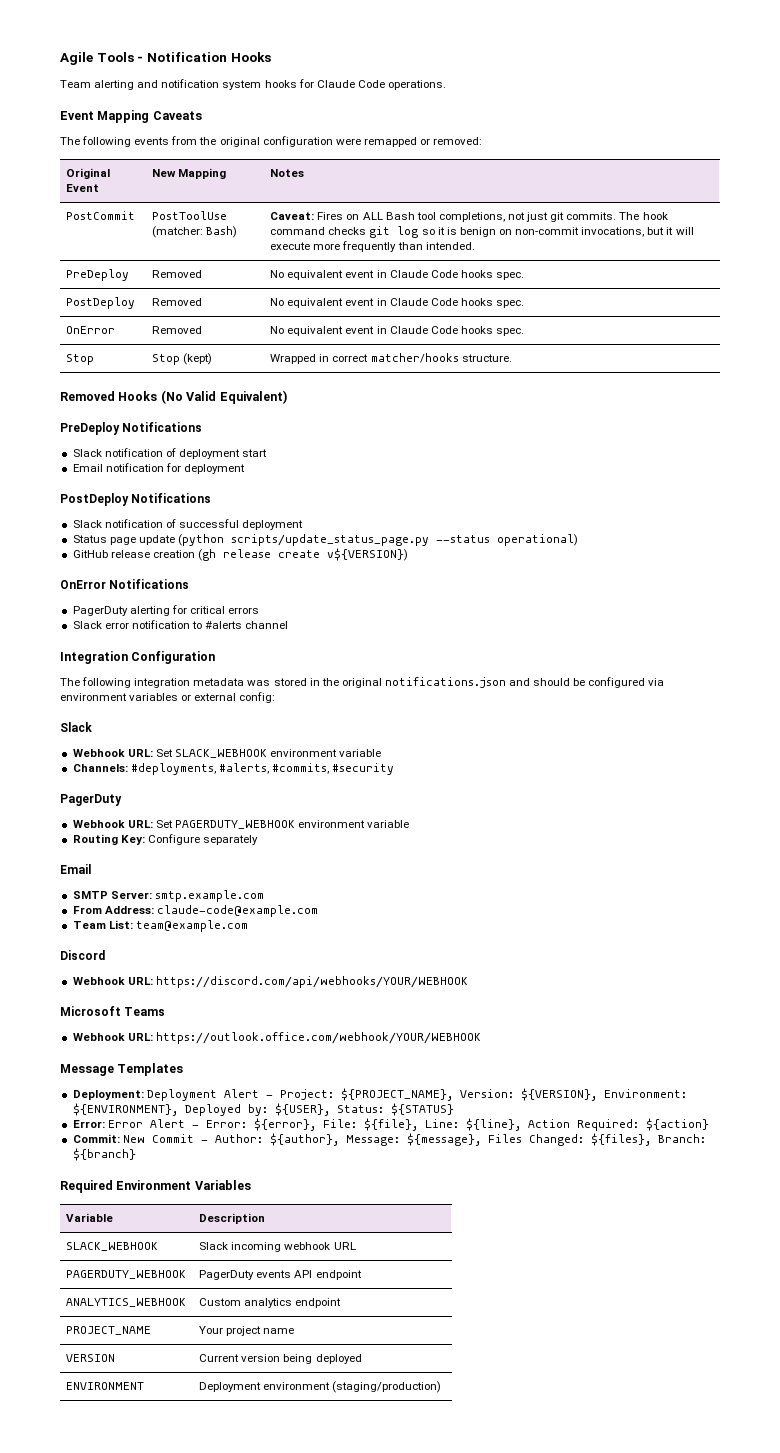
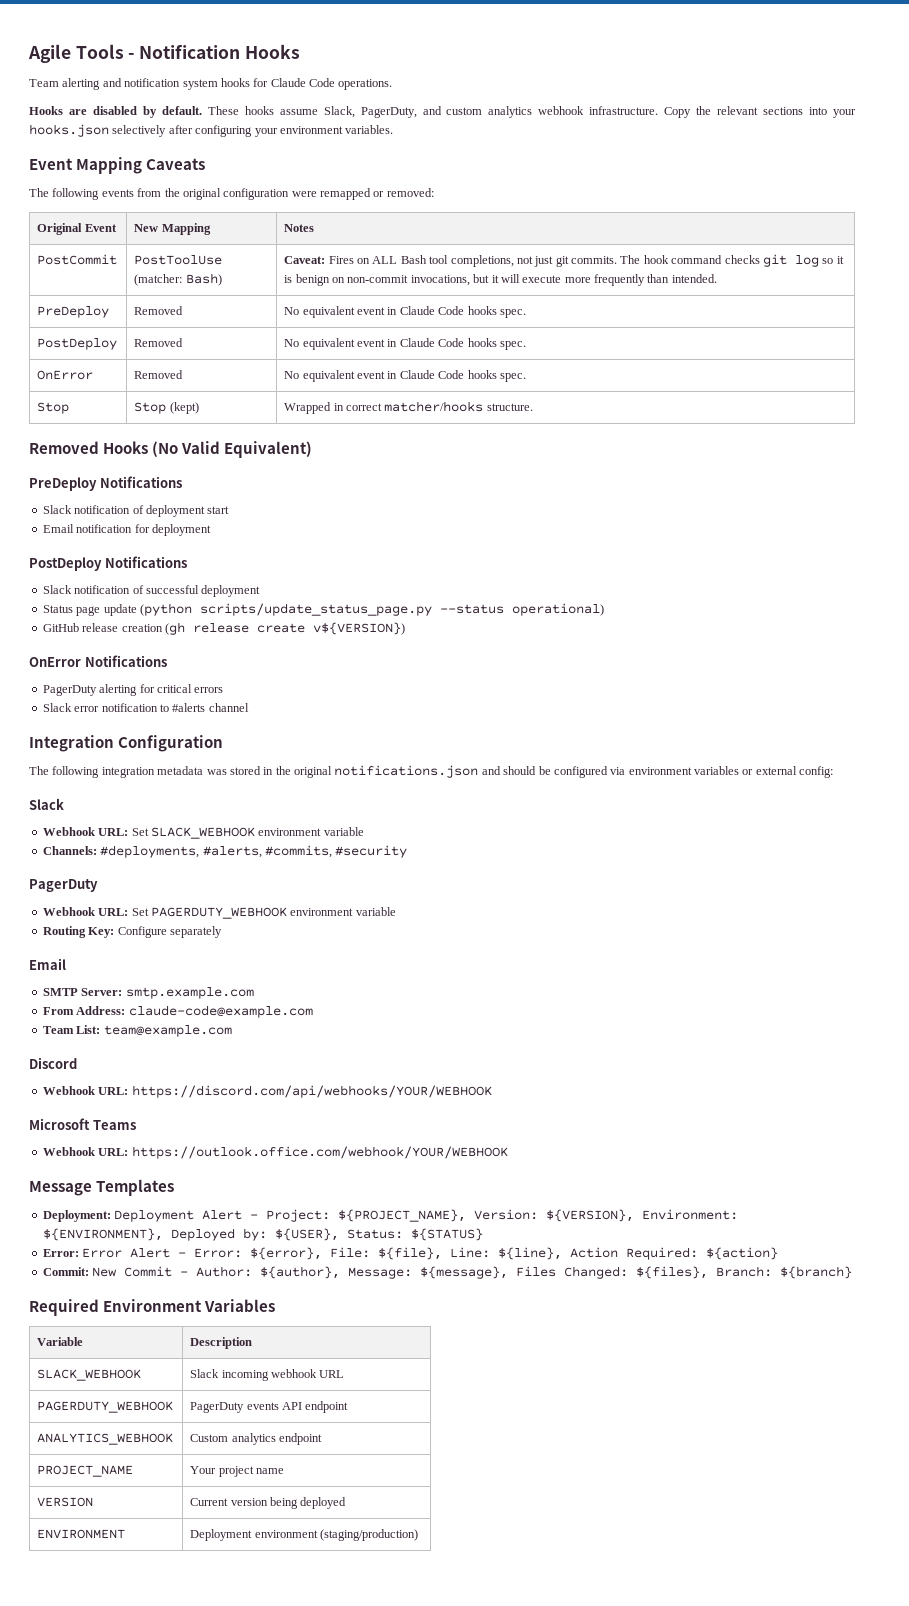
(446, 85) none -> [29,106,857,118] [29,124,394,137] // Hooks are disabled by default. These hooks assume Slack, PagerDuty, and custom analytics webhook infrastructure. Copy the relevant sections into your hooks.json selectively after configuring your environment variables.

